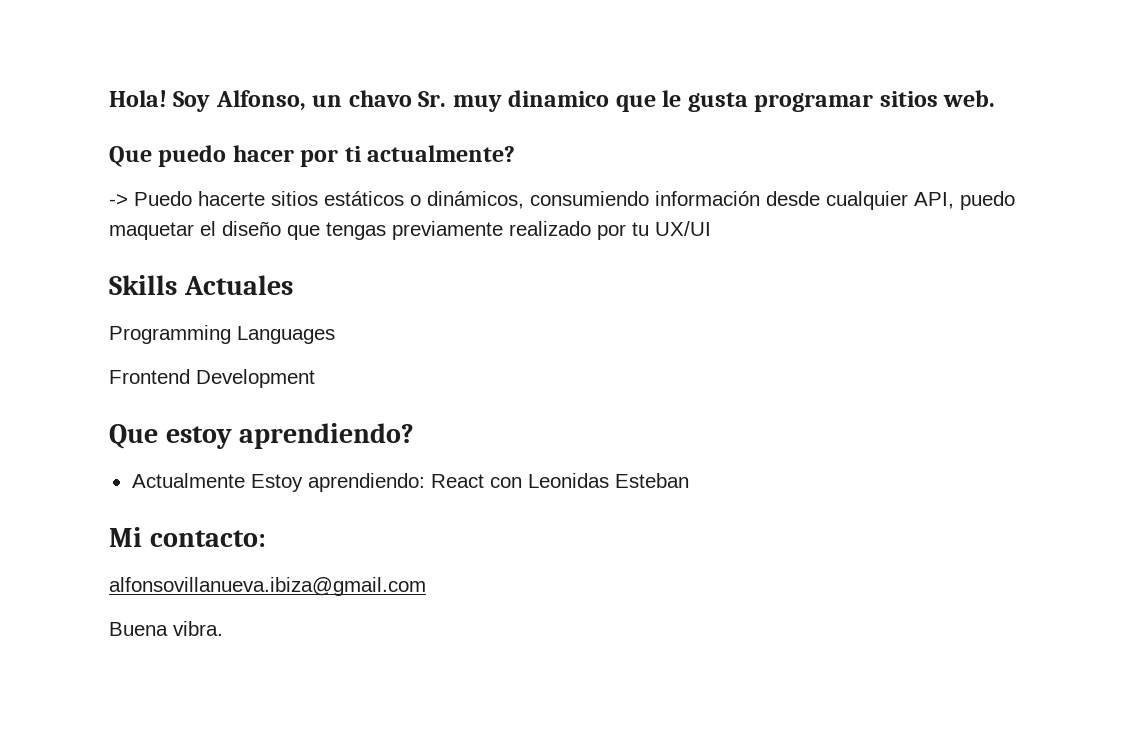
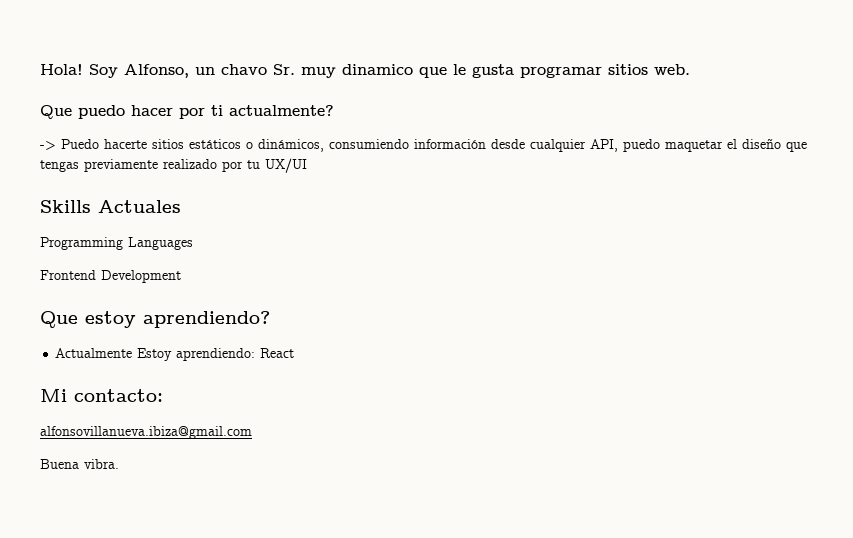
[489,473,689,488] con Leonidas Esteban -> (295, 353) none

